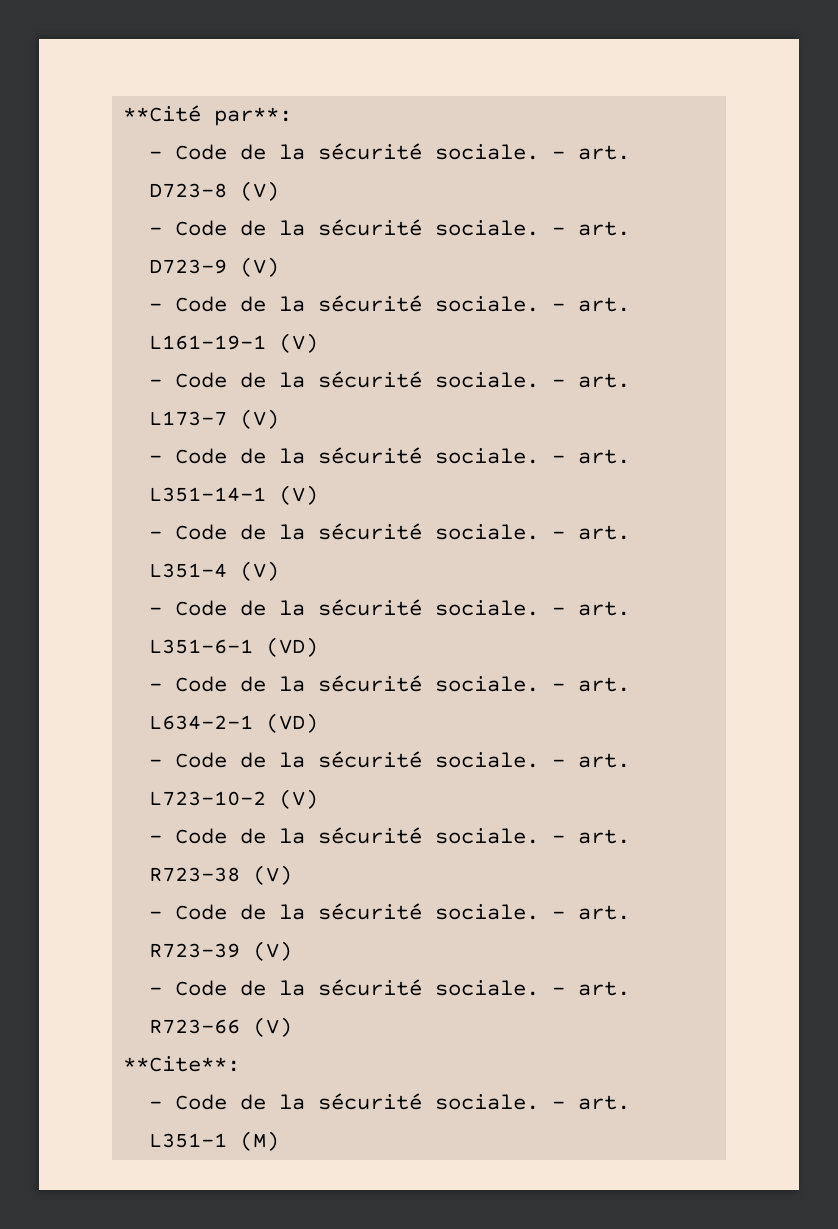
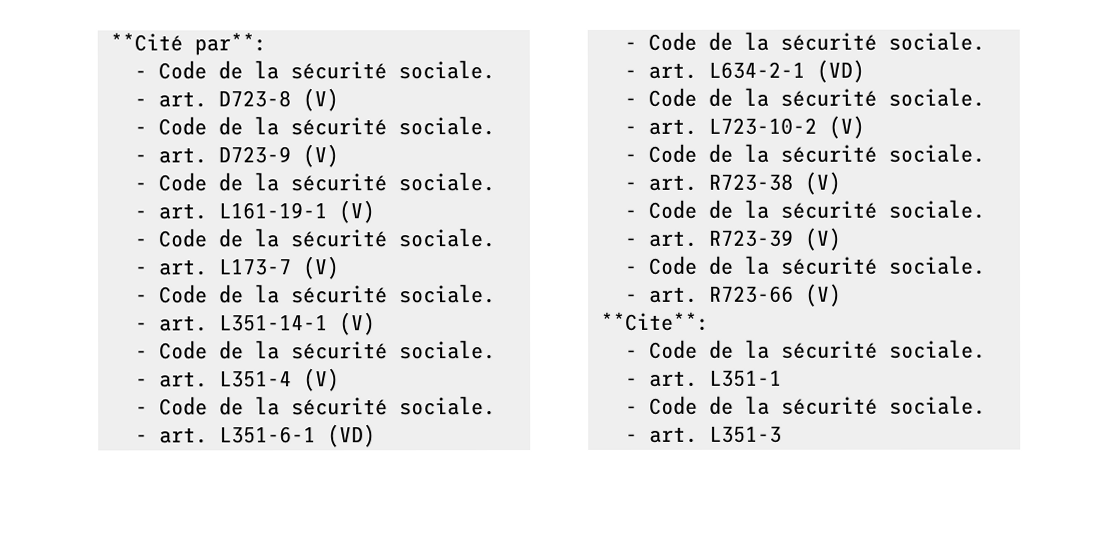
[239,1131,279,1151] (M) -> [625,395,987,415] [625,425,783,443] // - Code de la sécurité sociale. - art. L351-3

